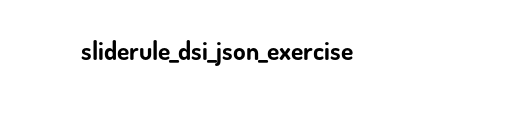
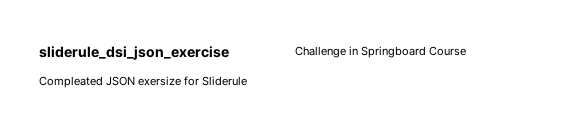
(353, 53) none -> [39,76,248,88] [295,46,467,58] // Compleated JSON exersize for Sliderule Challenge in Springboard Course

